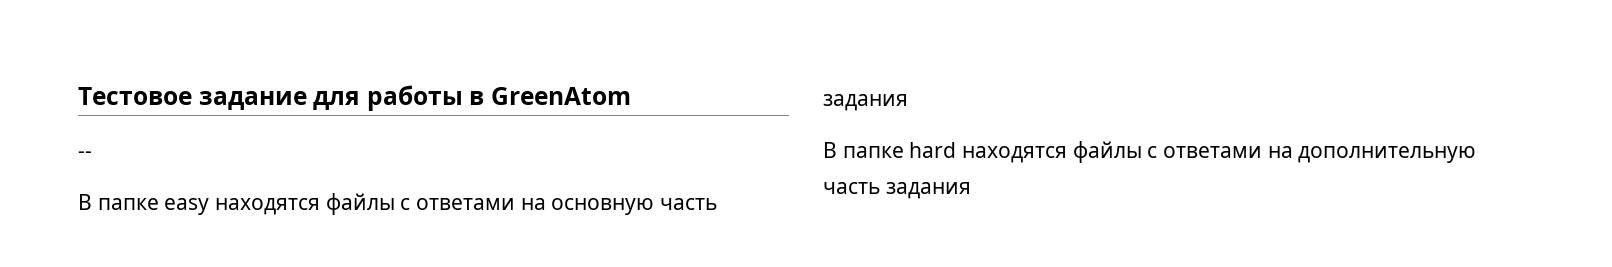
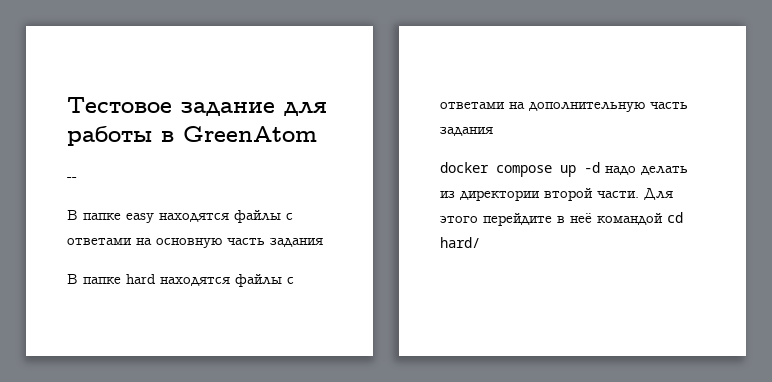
(971, 190) none -> [440,162,688,177] [440,188,673,201] [440,212,683,226] [440,237,480,248] // docker compose up -d надо делать из директории второй части. Для этого перейдите в неё командой cd hard/

